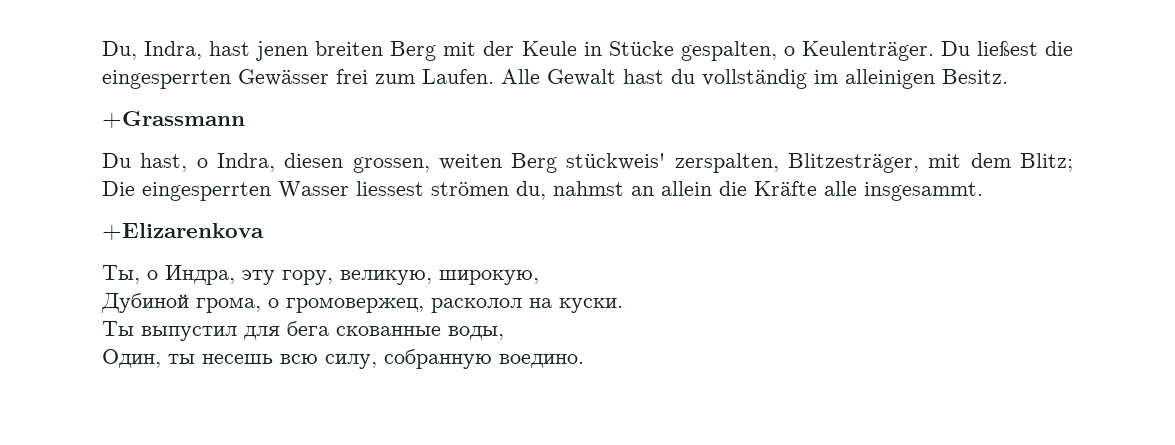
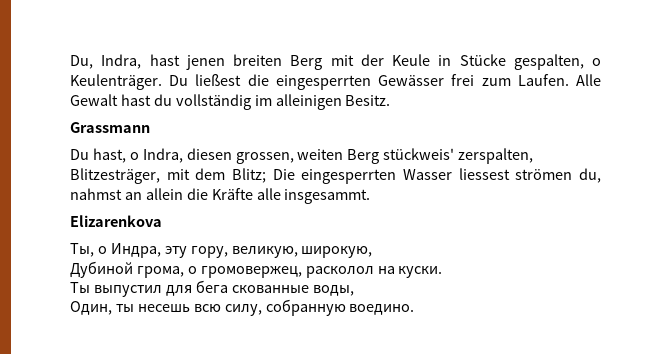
[102,111,245,128] +Grassmann -> [70,122,150,133] Grassmann
[102,223,264,240] +Elizarenkova -> [70,215,162,227] Elizarenkova

